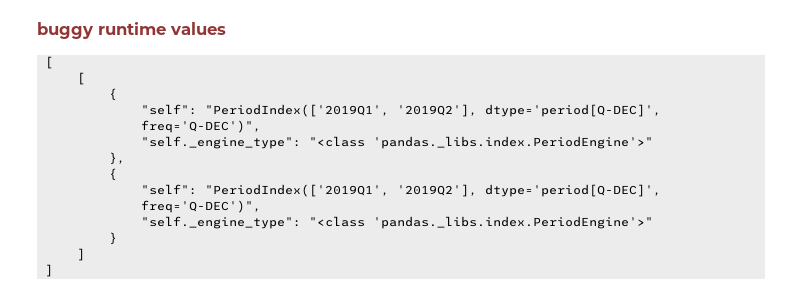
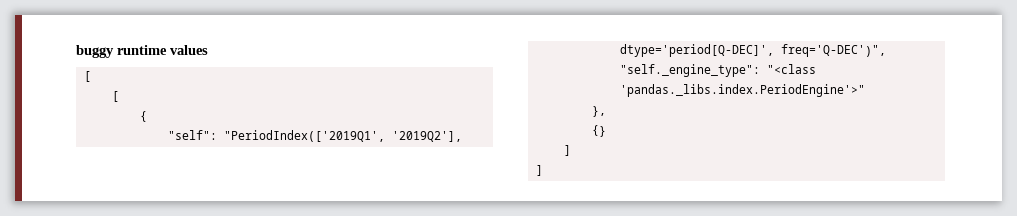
[108,168,117,181] [140,184,661,197] [140,200,261,213] [140,216,653,229] [108,232,117,245] { // "self": "PeriodIndex(['2019Q1', '2019Q2'], dtype='period[Q-DEC]', freq='Q-DEC')", // "self._engine_type": "<class 'pandas._libs.index.PeriodEngine'>" // } -> [591,125,606,137] {}

